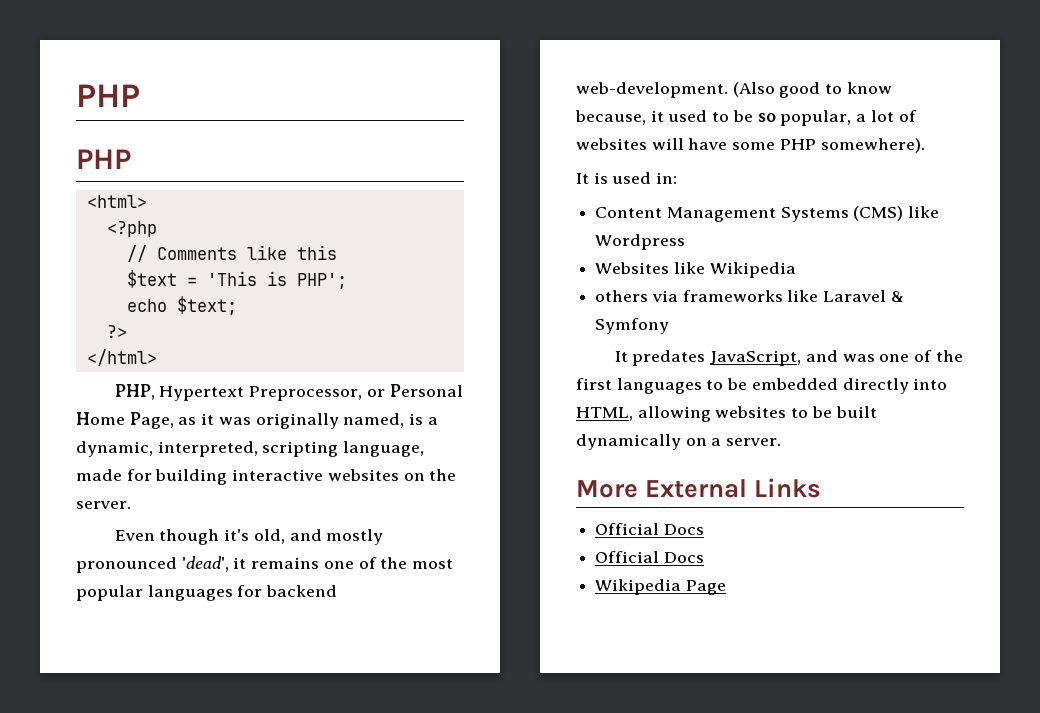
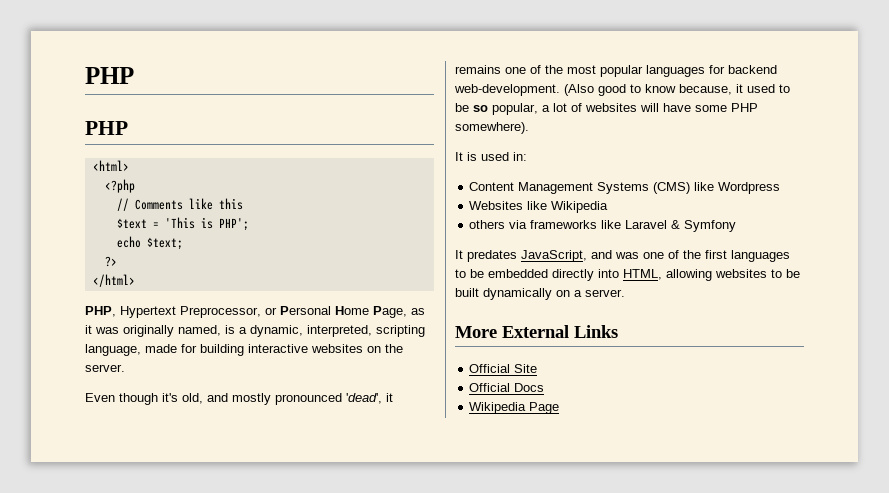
[663,524,704,535] Docs -> [514,364,538,373] Site

